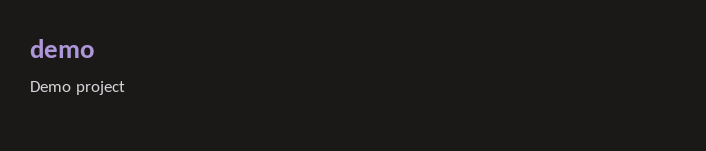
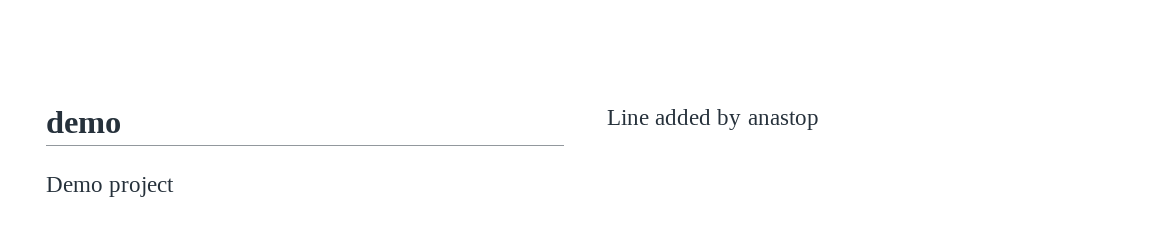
(125, 88) none -> [607,109,819,130] // Line added by anastop

